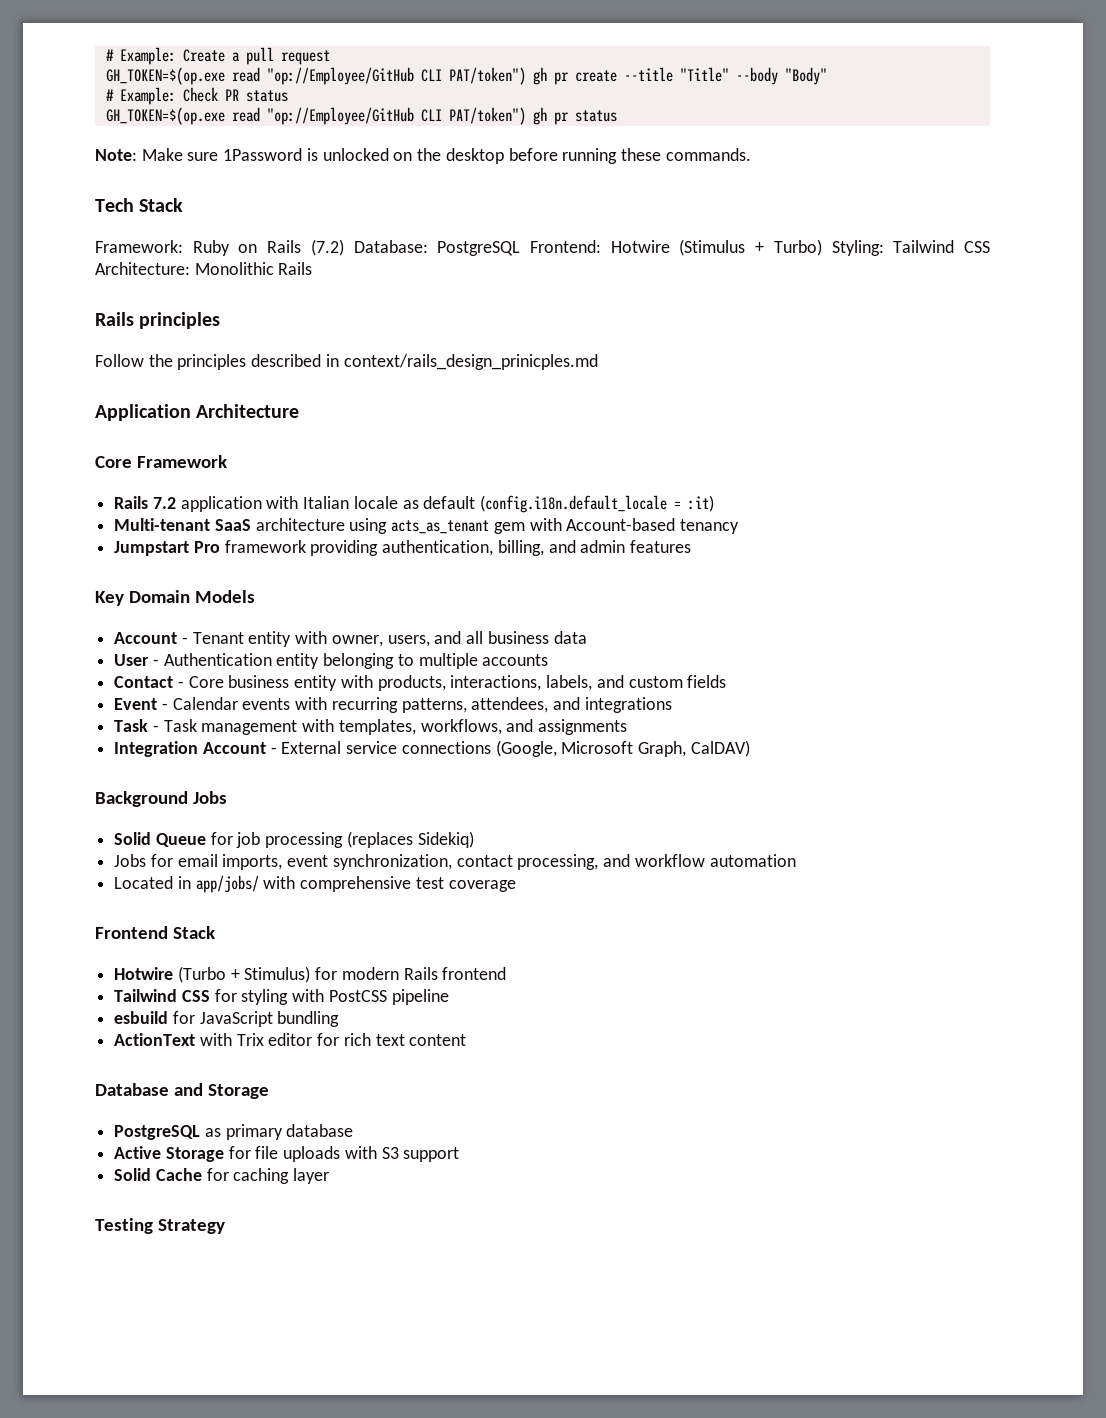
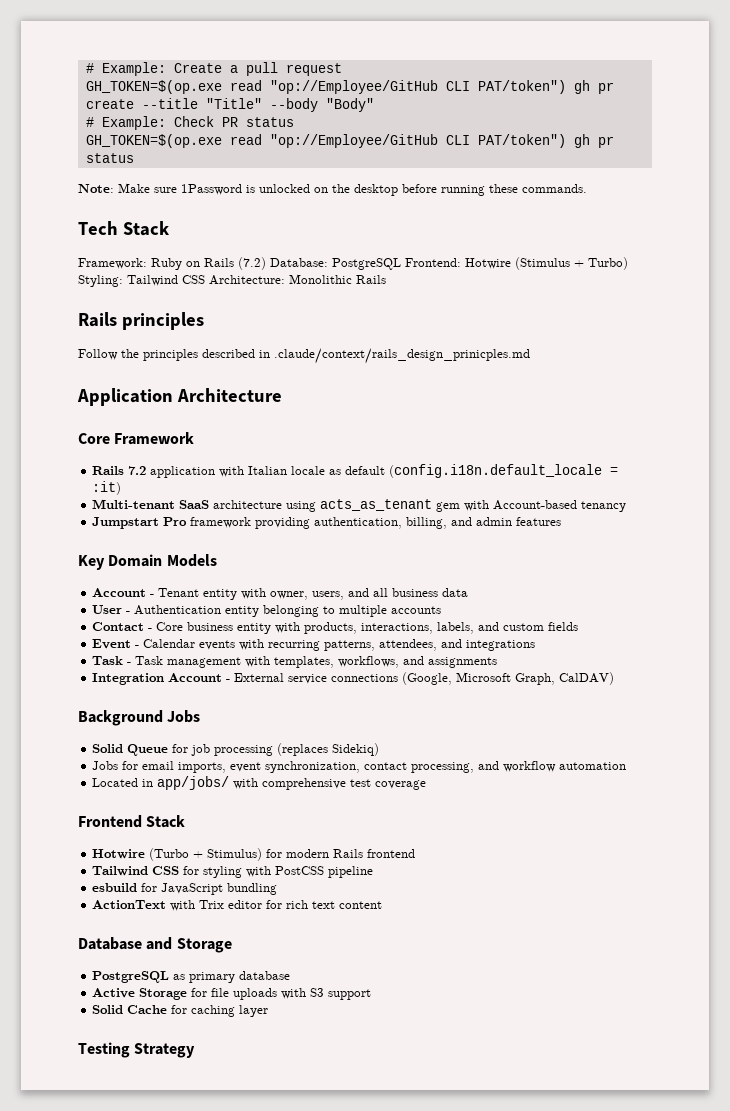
[343,354,598,370] context/rails_design_prinicples.md -> [274,348,530,364] .claude/context/rails_design_prinicples.md

